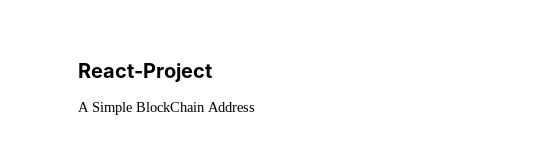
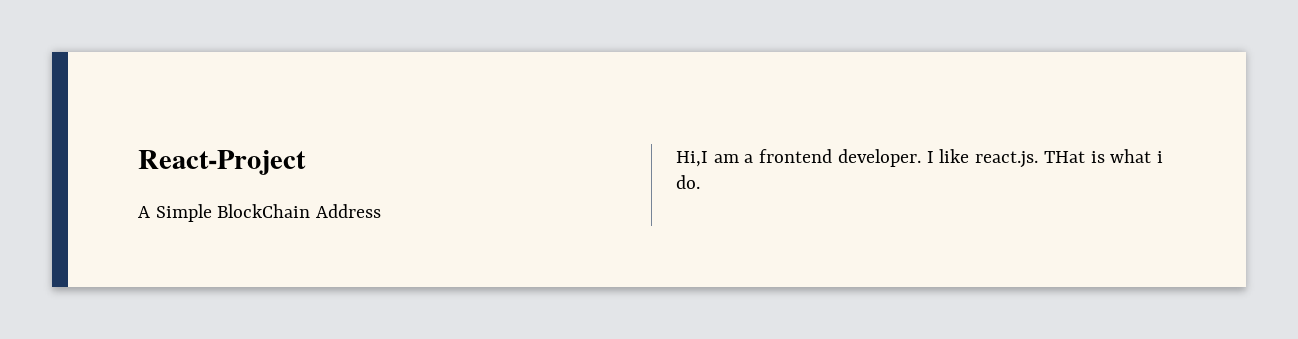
(255, 107) none -> [676,149,1163,168] [676,175,700,189] // Hi,I am a frontend developer. I like react.js. THat is what i do.

